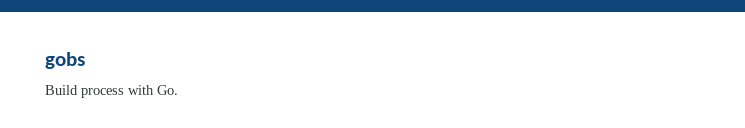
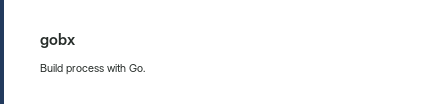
[45,52,85,69] gobs -> [40,33,76,48] gobx

